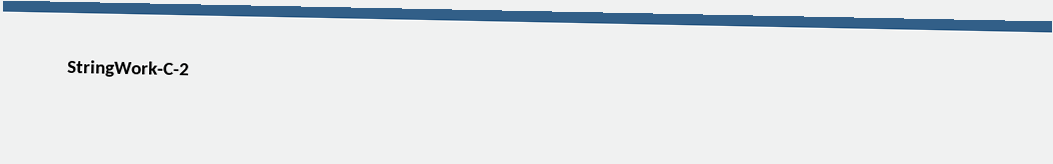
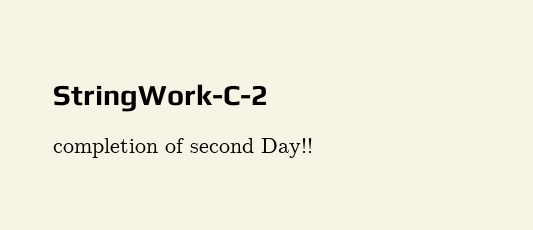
(190, 69) none -> [53,138,313,158] // completion of second Day!!

